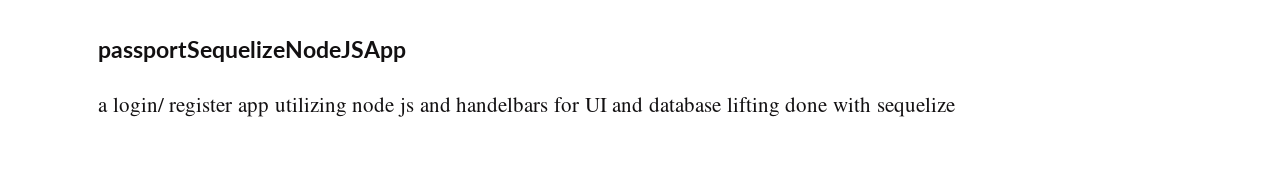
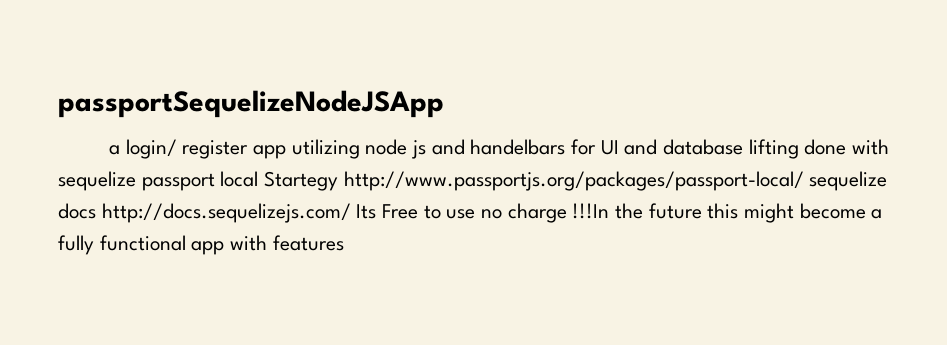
(955, 107) none -> [141,171,888,191] [58,203,883,223] [58,235,344,255] passport local Startegy http://www.passportjs.org/packages/passport-local/ sequelize docs http://docs.sequelizejs.com/ Its Free to use no charge !!!In the future this might become a fully functional app with features

